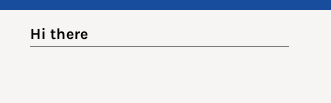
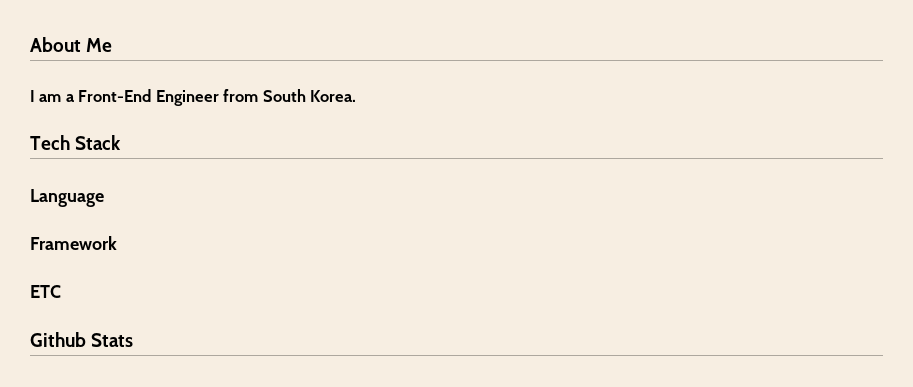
[30,27,89,40] Hi there -> [30,37,113,52] [30,89,357,106] [30,135,122,150] [30,189,104,207] [30,236,117,250] [30,285,61,298] [30,332,134,347] About Me // I am a Front-End Engineer from South Korea. // Tech Stack // Language // Framework // ETC // Github Stats

